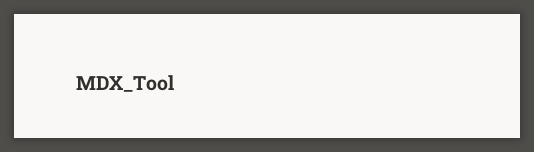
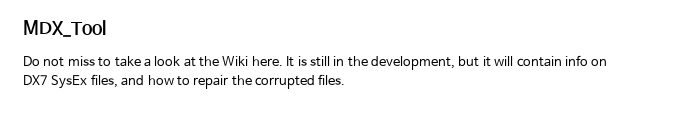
(174, 83) none -> [23,55,608,70] [23,74,346,89] // Do not miss to take a look at the Wiki here. It is still in the development, but it will contain info on DX7 SysEx files, and how to repair the corrupted files.

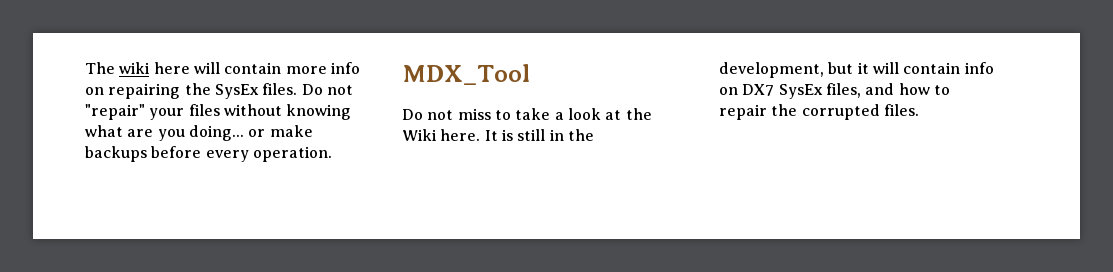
(23, 28) none -> [85,62,360,74] [85,83,353,99] [85,104,352,120] [85,125,313,141] [85,146,332,162] The wiki here will contain more info on repairing the SysEx files. Do not "repair" your files without knowing what are you doing... or make backups before every operation. //

